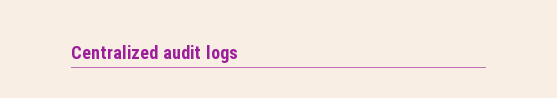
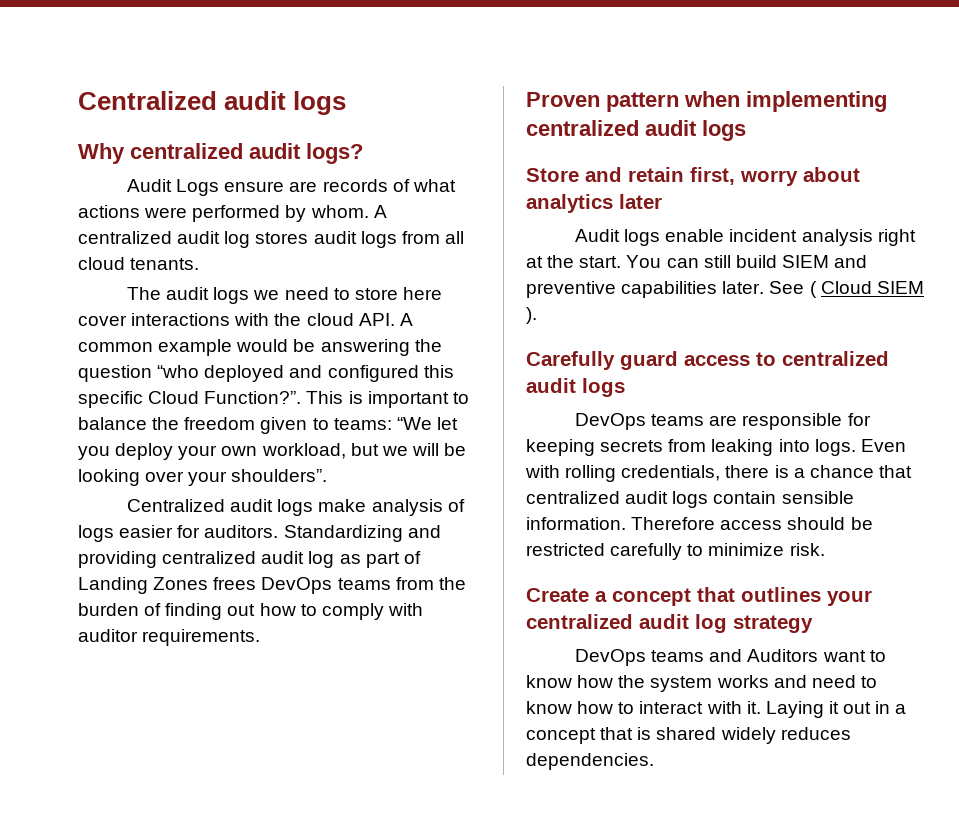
[71,45,238,63] Centralized audit logs -> [78,91,347,115] [78,143,363,164] [126,179,456,196] [78,205,387,222] [78,231,464,248] [78,257,200,270] [126,287,442,304] [78,313,413,326] [78,339,442,356] [78,365,454,382] [78,391,469,408] [78,417,458,434] [78,443,467,460] [78,469,328,486] [126,499,465,516] [78,525,441,542] [78,551,421,568] [78,577,466,594] [78,603,423,620] [78,629,261,646] [526,91,887,112] [526,120,746,141] [526,167,860,186] [526,194,662,213] [574,229,916,246] [526,255,868,268] [526,281,924,298] [526,307,537,324] [526,351,889,370] [526,378,625,397] [574,413,871,430] [526,439,906,456] [525,465,912,482] [526,491,854,508] [526,517,873,530] [526,543,825,560] [526,587,872,606] [526,614,813,633] [574,649,886,666] [526,675,877,692] [526,701,907,718] [526,727,851,744] [526,753,654,770] Centralized audit logs // Why centralized audit logs? // Audit Logs ensure are records of what actions were performed by whom. A centralized audit log stores audit logs from all cloud tenants. // The audit logs we need to store here cover interactions with the cloud API. A common example would be answering the question “who deployed and configured this specific Cloud Function?”. This is important to balance the freedom given to teams: “We let you deploy your own workload, but we will be looking over your shoulders”. // Centralized audit logs make analysis of logs easier for auditors. Standardizing and providing centralized audit log as part of Landing Zones frees DevOps teams from the burden of finding out how to comply with auditor requirements. // Proven pattern when implementing centralized audit logs // Store and retain first, worry about analytics later // Audit logs enable incident analysis right at the start. You can still build SIEM and preventive capabilities later. See ( Cloud SIEM ). // Carefully guard access to centralized audit logs // DevOps teams are responsible for keeping secrets from leaking into logs. Even with rolling credentials, there is a chance that centralized audit logs contain sensible information. Therefore access should be restricted carefully to minimize risk. // Create a concept that outlines your centralized audit log strategy // DevOps teams and Auditors want to know how the system works and need to know how to interact with it. Laying it out in a concept that is shared widely reduces dependencies.

